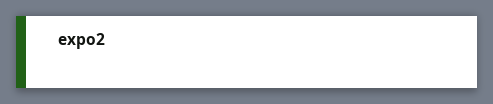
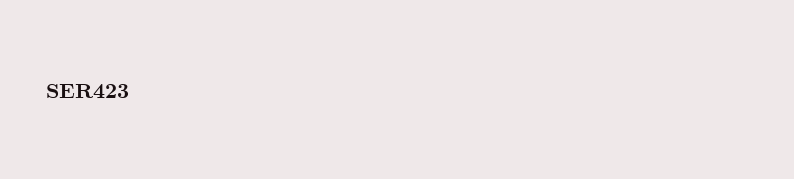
[58,33,105,49] expo2 -> [46,84,129,99] SER423

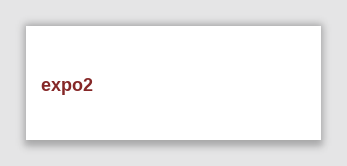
[46,84,129,99] SER423 -> [41,78,93,95] expo2

